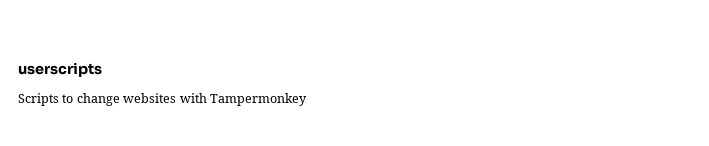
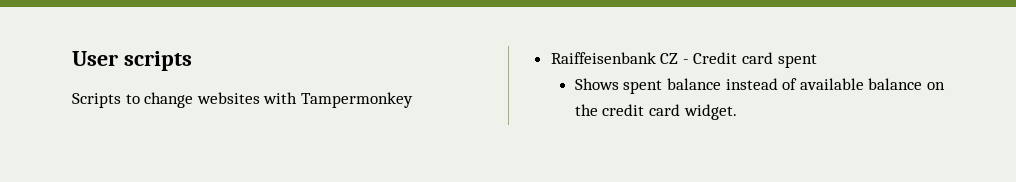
[18,62,102,77] userscripts -> [72,51,192,71] User scripts
(307, 99) none -> [550,52,817,68] [574,78,945,94] [574,104,737,120] // Raiffeisenbank CZ - Credit card spent // Shows spent balance instead of available balance on the credit card widget.

